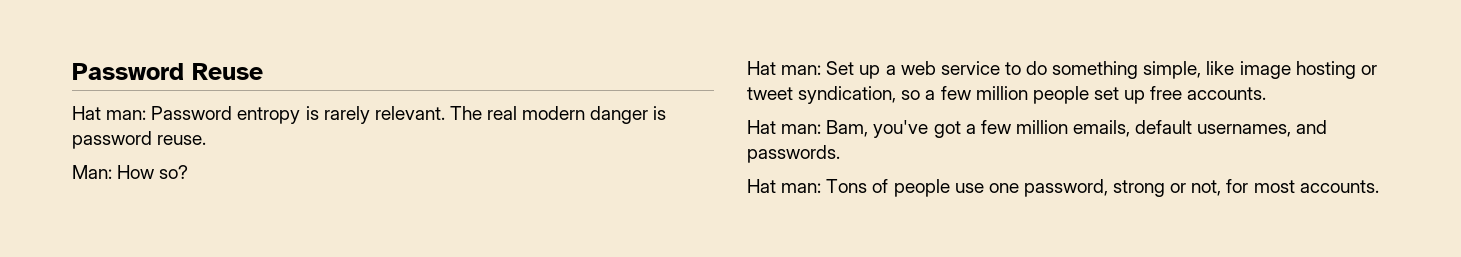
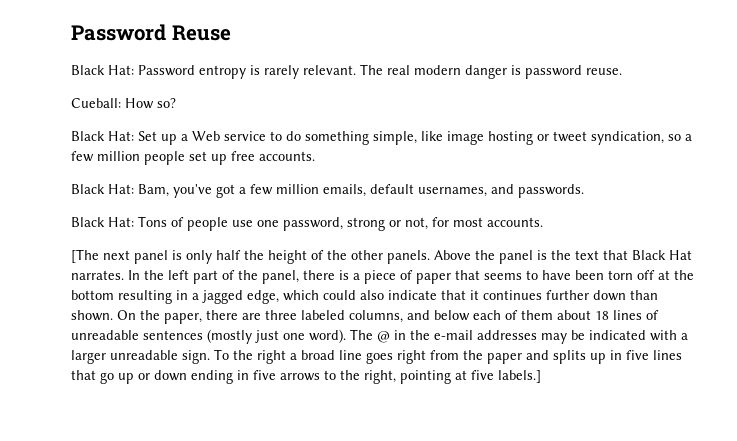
[72,106,147,120] Hat man: -> [71,65,134,75] Black Hat:
[72,165,112,179] Man: -> [71,98,121,108] Cueball:
[747,61,822,75] Hat man: -> [71,131,134,141] Black Hat:
[900,61,936,75] web -> [192,131,220,141] Web
[747,120,822,134] Hat man: -> [71,184,134,194] Black Hat:
[747,179,822,193] Hat man: -> [71,217,134,227] Black Hat:
(1379, 186) none -> [71,249,692,264] [71,270,694,284] [71,290,658,304] [71,310,659,324] [71,329,688,344] [71,349,682,364] [71,370,541,384] // [The next panel is only half the height of the other panels. Above the panel is the text that Black Hat narrates. In the left part of the panel, there is a piece of paper that seems to have been torn off at the bottom resulting in a jagged edge, which could also indicate that it continues further down than shown. On the paper, there are three labeled columns, and below each of them about 18 lines of unreadable sentences (mostly just one word). The @ in the e-mail addresses may be indicated with a larger unreadable sign. To the right a broad line goes right from the paper and splits up in five lines that go up or down ending in five arrows to the right, pointing at five labels.]

